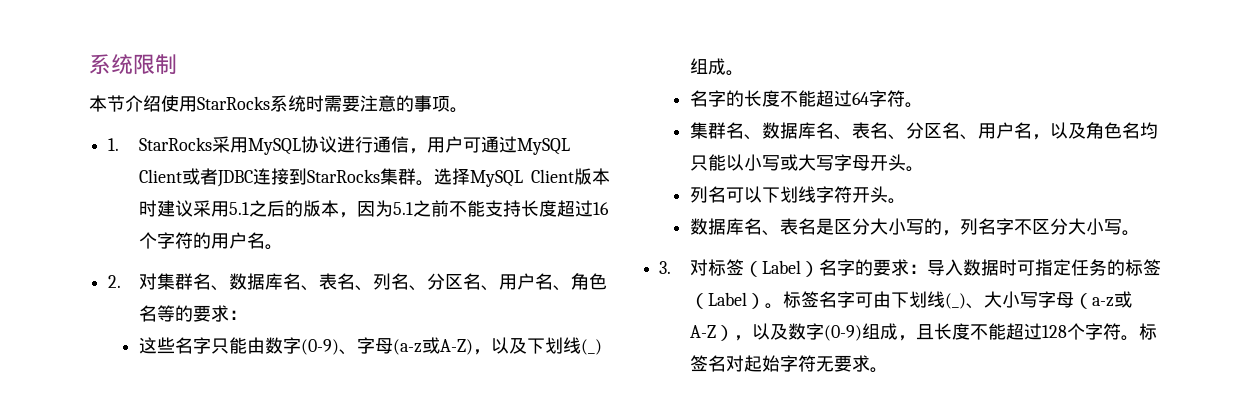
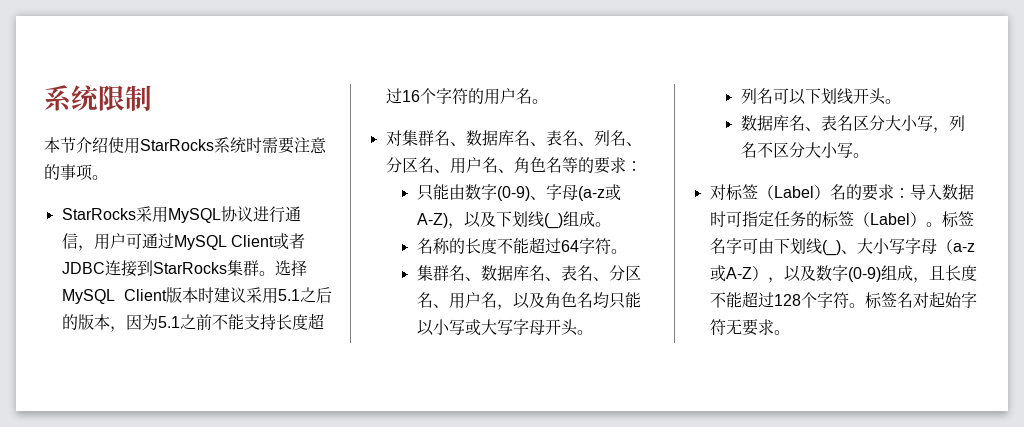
[108,138,120,151] 1. -> (108, 177) none
[108,275,122,288] 2. -> (548, 101) none
[138,337,211,354] 这些名字 -> (642, 166) none
[707,90,726,107] 字 -> [432,238,450,254] 称
[815,186,852,203] 字符 -> (853, 96) none
[815,218,1014,236] 是区分大小写的，列名字 -> [852,115,965,133] [740,142,757,158] 区分大小写，列名
[659,261,672,274] 3. -> (869, 155) none
[836,259,855,276] 字 -> (846, 192) none

